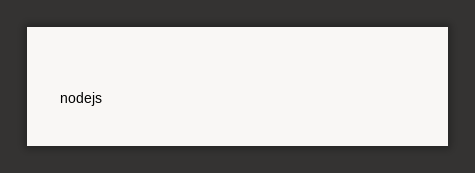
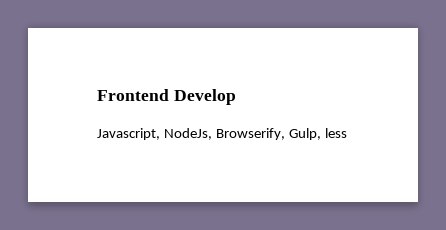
[60,92,102,106] nodejs -> [97,89,236,105] [97,128,347,140] Frontend Develop // Javascript, NodeJs, Browserify, Gulp, less

